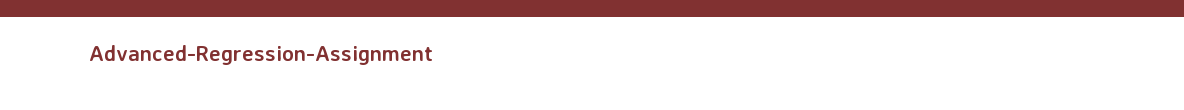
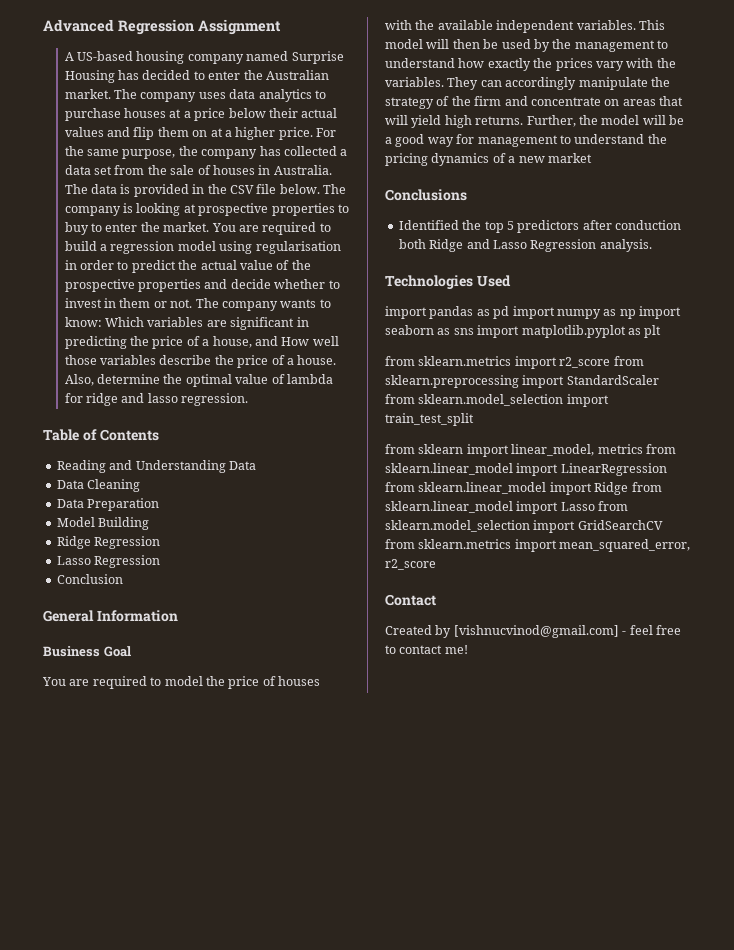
[89,45,433,65] Advanced-Regression-Assignment -> [43,19,281,35] [64,51,344,64] [64,70,329,83] [64,89,326,102] [64,108,338,121] [64,127,337,140] [64,146,348,159] [64,165,332,175] [64,184,347,197] [64,203,349,216] [64,222,331,235] [64,241,341,254] [64,260,311,273] [64,279,340,292] [64,298,331,311] [64,317,309,330] [64,336,339,349] [64,355,337,368] [64,374,333,387] [64,393,249,406] [43,429,159,441] [56,460,256,473] [56,479,141,492] [56,498,160,511] [56,517,150,530] [56,536,161,549] [56,555,161,568] [56,574,123,584] [43,610,178,622] [43,646,131,657] [42,676,320,689] [385,20,665,33] [385,39,668,52] [385,58,676,71] [385,77,670,90] [385,96,683,109] [385,115,684,128] [385,134,667,147] [385,153,592,166] [385,189,467,201] [398,220,681,233] [398,239,652,252] [385,275,511,289] [385,306,681,319] [385,325,662,338] [385,356,644,369] [385,375,659,388] [385,394,609,407] [385,413,474,426] [385,444,676,457] [385,463,667,476] [385,482,662,495] [385,501,629,514] [385,520,663,533] [385,539,691,552] [385,559,436,570] [385,594,436,606] [385,625,681,638] [385,645,468,654] Advanced Regression Assignment // A US-based housing company named Surprise Housing has decided to enter the Australian market. The company uses data analytics to purchase houses at a price below their actual values and flip them on at a higher price. For the same purpose, the company has collected a data set from the sale of houses in Australia. The data is provided in the CSV file below. The company is looking at prospective properties to buy to enter the market. You are required to build a regression model using regularisation in order to predict the actual value of the prospective properties and decide whether to invest in them or not. The company wants to know: Which variables are significant in predicting the price of a house, and How well those variables describe the price of a house. Also, determine the optimal value of lambda for ridge and lasso regression. // Table of Contents // Reading and Understanding Data // Data Cleaning // Data Preparation // Model Building // Ridge Regression // Lasso Regression // Conclusion // General Information // Business Goal // You are required to model the price of houses with the available independent variables. This model will then be used by the management to understand how exactly the prices vary with the variables. They can accordingly manipulate the strategy of the firm and concentrate on areas that will yield high returns. Further, the model will be a good way for management to understand the pricing dynamics of a new market // Conclusions // Identified the top 5 predictors after conduction both Ridge and Lasso Regression analysis. // Technologies Used // import pandas as pd import numpy as np import seaborn as sns import matplotlib.pyplot as plt // from sklearn.metrics import r2_score from sklearn.preprocessing import StandardScaler from sklearn.model_selection import train_test_split // from sklearn import linear_model, metrics from sklearn.linear_model import LinearRegression from sklearn.linear_model import Ridge from sklearn.linear_model import Lasso from sklearn.model_selection import GridSearchCV from sklearn.metrics import mean_squared_error, r2_score // Contact // Created by [vishnucvinod@gmail.com] - feel free to contact me!

